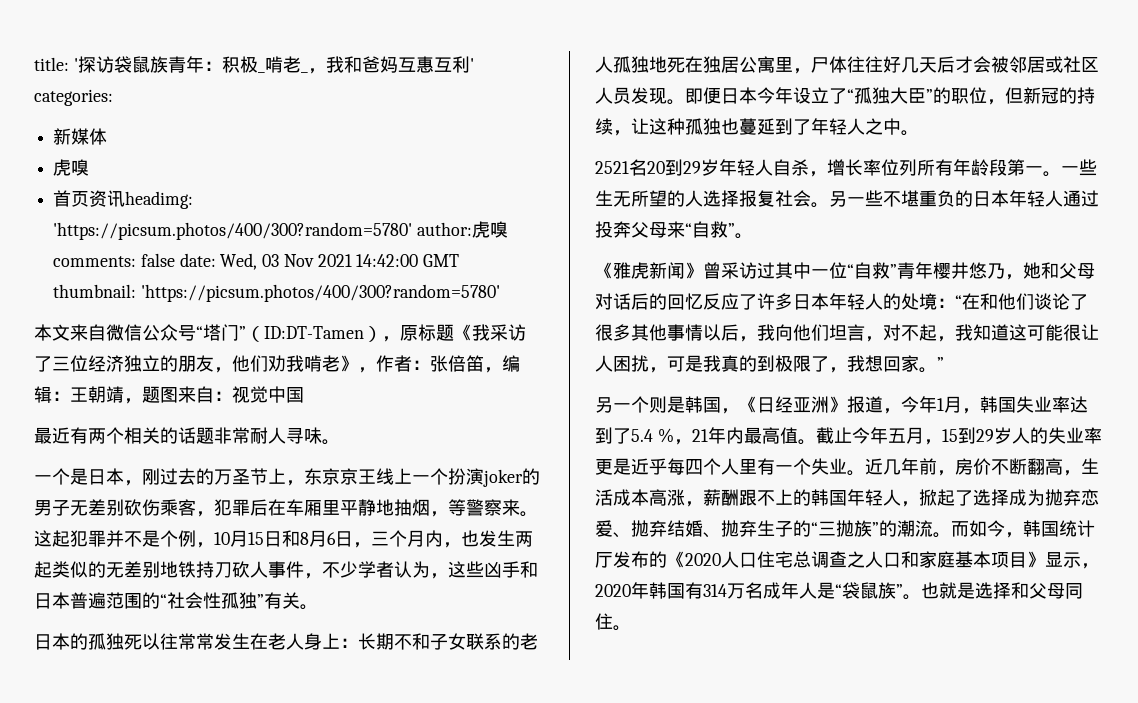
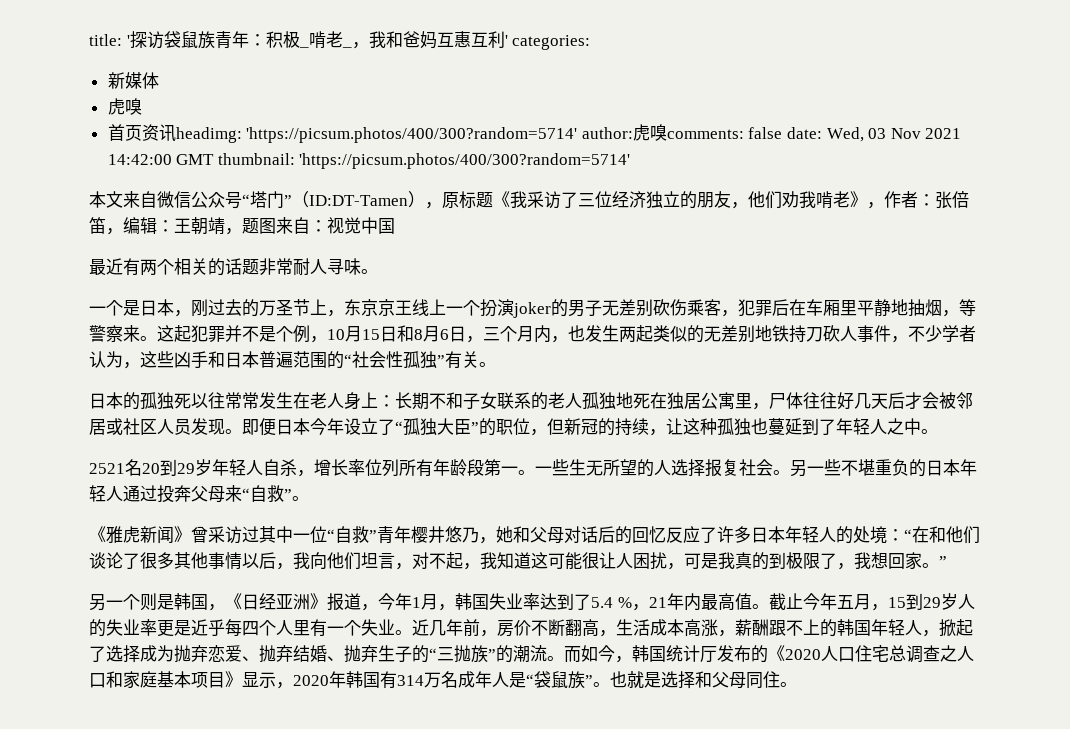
[53,222,413,240] 'https://picsum.photos/400/300?random=5780' -> [246,127,578,143] 'https://picsum.photos/400/300?random=5714'
[140,284,500,302] 'https://picsum.photos/400/300?random=5780' -> [299,153,631,169] 'https://picsum.photos/400/300?random=5714'

